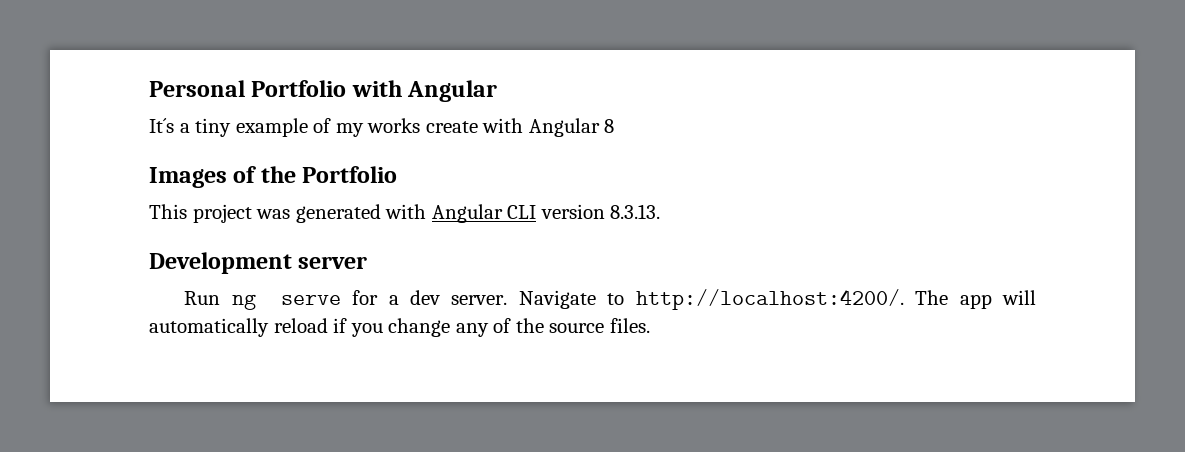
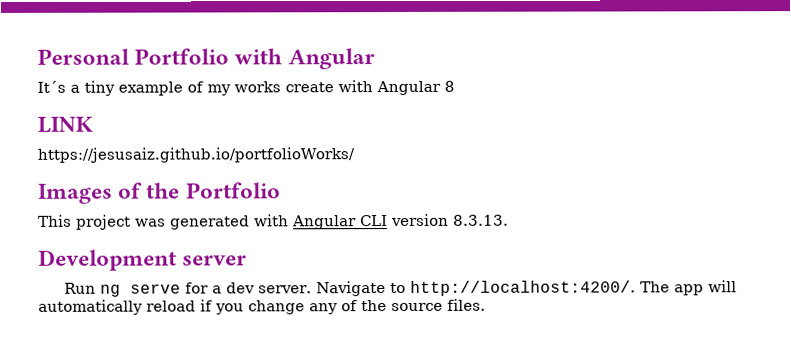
(615, 126) none -> [37,116,93,133] [37,147,355,163] // LINK // https://jesusaiz.github.io/portfolioWorks/

